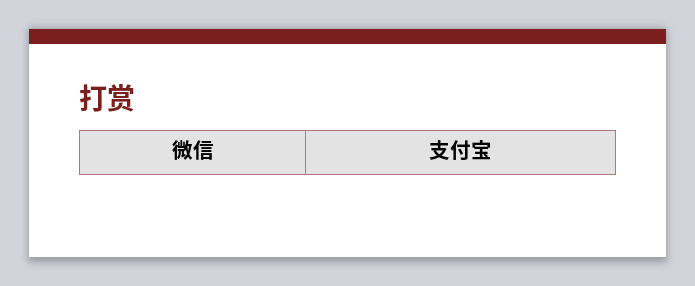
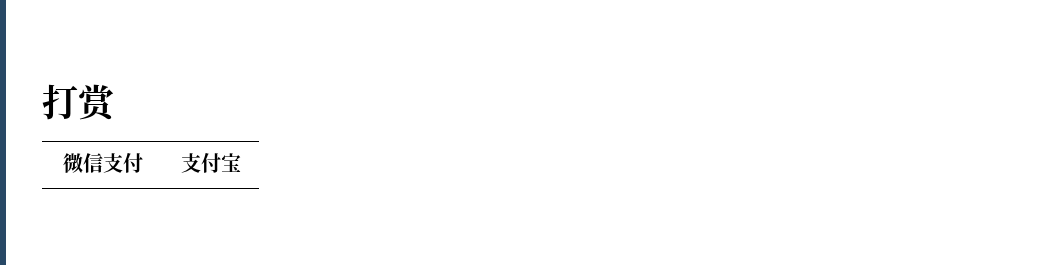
(214, 150) none -> [103,152,143,173] 支付

